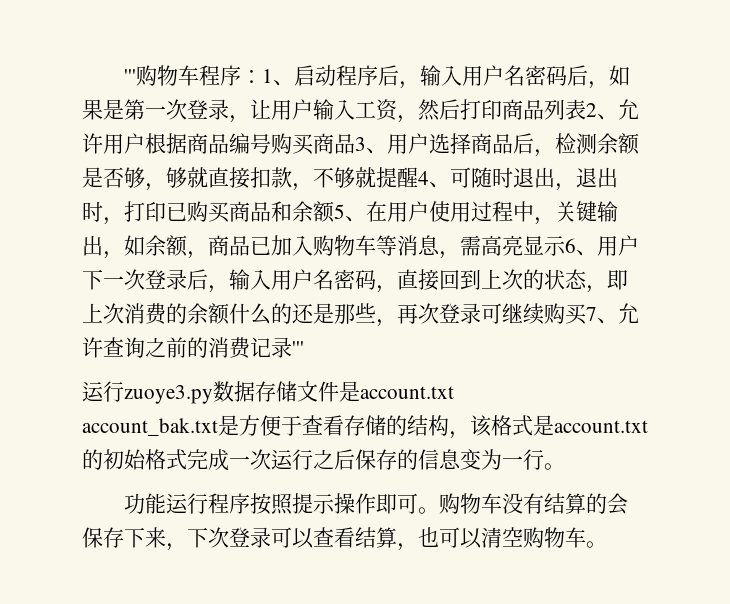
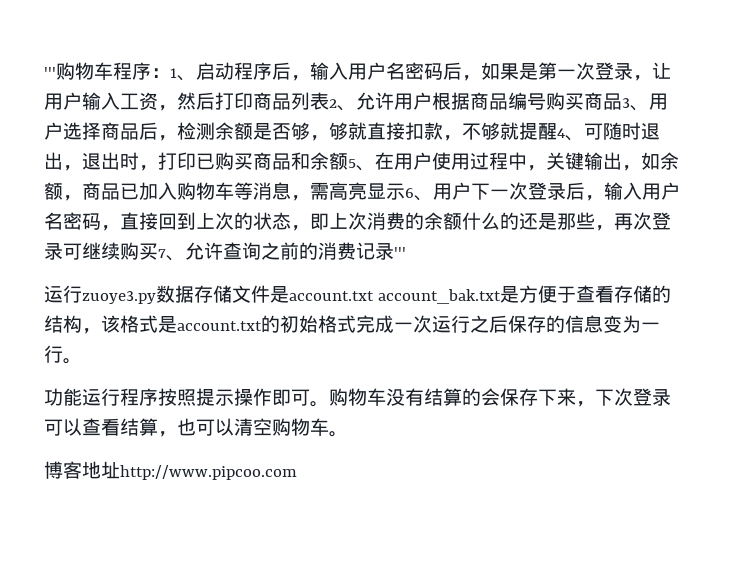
(454, 392) // -> (374, 296) none
(607, 544) none -> [44,461,297,480] // 博客地址http://www.pipcoo.com

